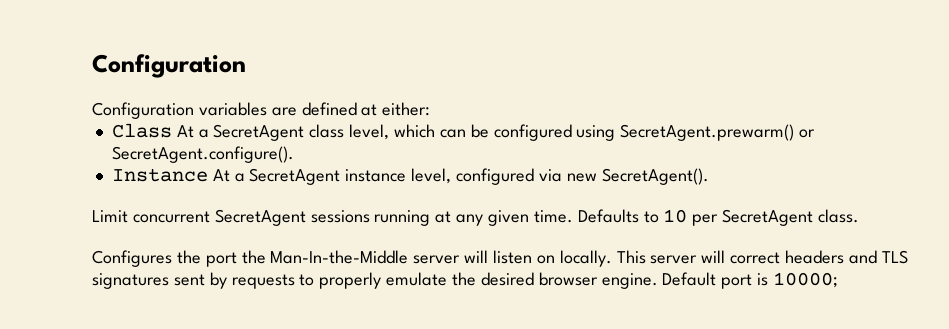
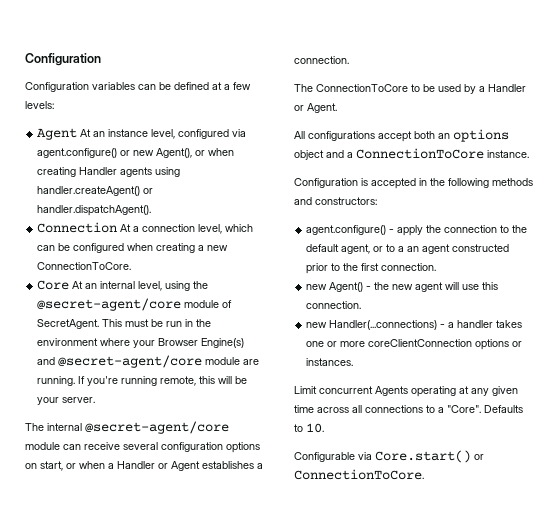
[271,102,431,116] [111,123,345,141] are defined at either: // Class At a SecretAgent class -> [138,82,251,90] [25,101,54,109] [37,128,247,140] [37,148,235,158] [37,167,181,177] [37,186,154,196] [37,205,152,216] [37,222,196,233] can be defined at a few levels: // Agent At an instance level, configured via agent.configure() or new Agent(), or when creating Handler agents using handler.createAgent() or handler.dispatchAgent(). // Connection At a connection
[576,124,816,141] [111,146,294,163] [111,168,709,185] [92,209,860,226] [92,250,908,267] [92,272,839,289] using SecretAgent.prewarm() or SecretAgent.configure(). // Instance At a SecretAgent instance level, configured via new SecretAgent(). // Limit concurrent SecretAgent sessions running at any given time. Defaults to 10 per SecretAgent class. // Configures the port the Man-In-the-Middle server will listen on locally. This server will correct headers and TLS signatures sent by requests to properly emulate the desired browser engine. Default port is 10000; -> [127,243,229,253] [37,262,132,270] [37,280,209,291] [37,298,233,311] [37,319,212,329] [37,338,245,348] [37,355,260,368] [37,376,248,386] [37,397,96,405] [25,421,229,434] [25,442,260,453] [25,461,263,471] [294,56,349,64] [294,84,526,94] [294,103,337,113] [294,129,509,142] [294,148,529,160] [294,178,533,189] [294,197,377,205] [306,225,528,236] [306,244,510,254] [306,263,437,274] [306,282,499,292] [306,301,362,309] [306,320,523,330] [306,339,523,350] [306,358,354,366] [294,386,518,397] [294,405,523,413] [294,423,324,433] [294,450,484,463] [294,469,424,480] when creating a new ConnectionToCore. // Core At an internal level, using the @secret-agent/core module of SecretAgent. This must be run in the environment where your Browser Engine(s) and @secret-agent/core module are running. If you're running remote, this will be your server. // The internal @secret-agent/core module can receive several configuration options on start, or when a Handler or Agent establishes a connection. // The ConnectionToCore to be used by a Handler or Agent. // All configurations accept both an options object and a ConnectionToCore instance. // Configuration is accepted in the following methods and constructors: // agent.configure() - apply the connection to the default agent, or to a an agent constructed prior to the first connection. // new Agent() - the new agent will use this connection. // new Handler(...connections) - a handler takes one or more coreClientConnection options or instances. // Limit concurrent Agents operating at any given time across all connections to a "Core". Defaults to 10. // Configurable via Core.start() or ConnectionToCore.

